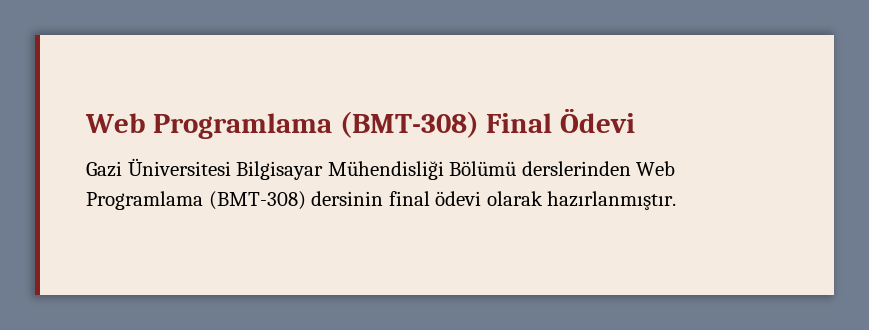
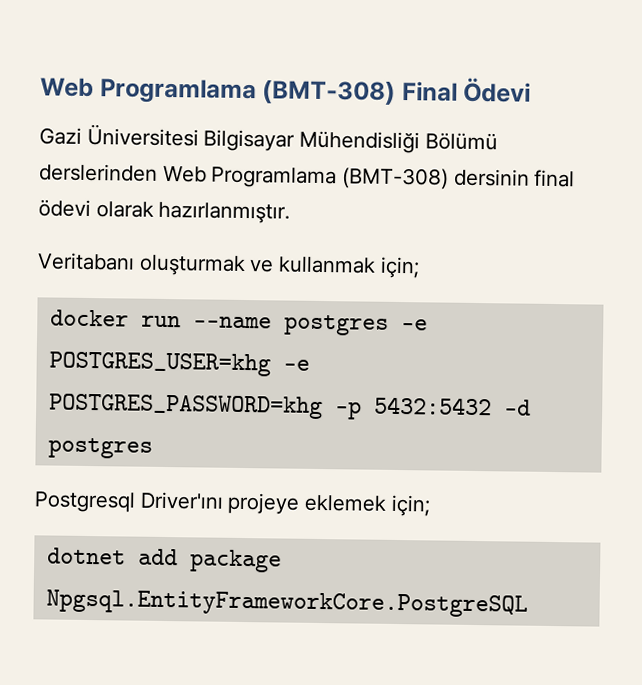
(677, 200) none -> [37,252,420,279] [49,309,428,336] [48,351,310,377] [48,393,531,420] [47,437,153,459] [34,491,431,517] [46,547,282,573] [45,589,528,618] // Veritabanı oluşturmak ve kullanmak için; // docker run --name postgres -e POSTGRES_USER=khg -e POSTGRES_PASSWORD=khg -p 5432:5432 -d postgres // Postgresql Driver'ını projeye eklemek için; // dotnet add package Npgsql.EntityFrameworkCore.PostgreSQL

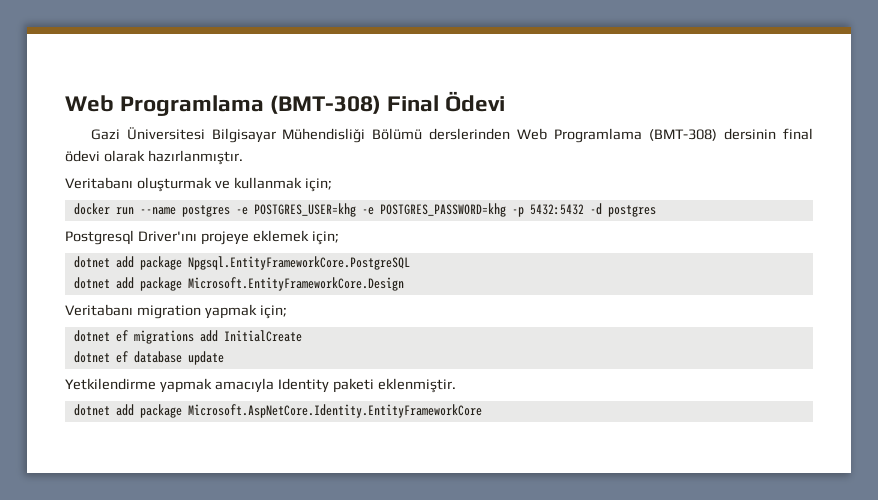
(528, 603) none -> [73,277,404,291] [65,304,287,319] [73,330,302,344] [73,351,224,365] [65,378,456,393] [73,404,482,418] // dotnet add package Microsoft.EntityFrameworkCore.Design // Veritabanı migration yapmak için; // dotnet ef migrations add InitialCreate // dotnet ef database update // Yetkilendirme yapmak amacıyla Identity paketi eklenmiştir. // dotnet add package Microsoft.AspNetCore.Identity.EntityFrameworkCore

